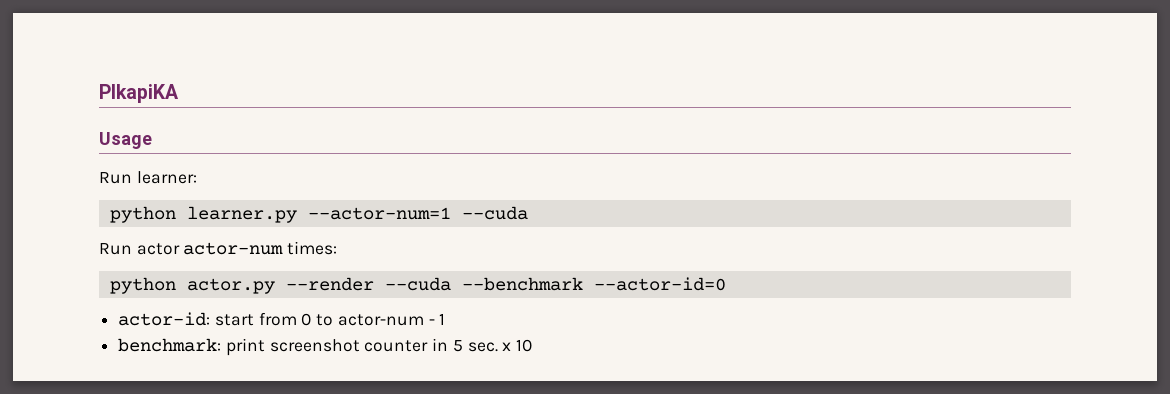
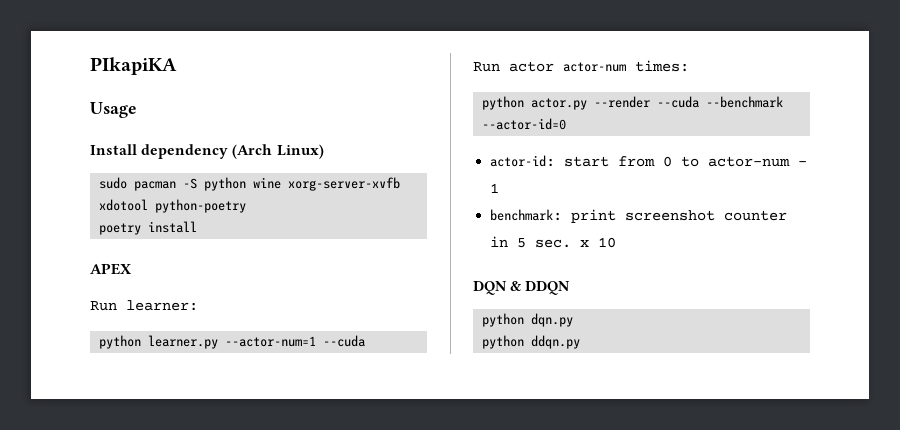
(152, 140) none -> [90,144,324,159] [99,177,401,191] [99,199,247,213] [99,221,198,235] [90,263,132,275] // Install dependency (Arch Linux) // sudo pacman -S python wine xorg-server-xvfb xdotool python-poetry // poetry install // APEX
(533, 345) none -> [473,281,571,295] [482,313,574,327] [482,335,581,349] // DQN & DDQN // python dqn.py // python ddqn.py

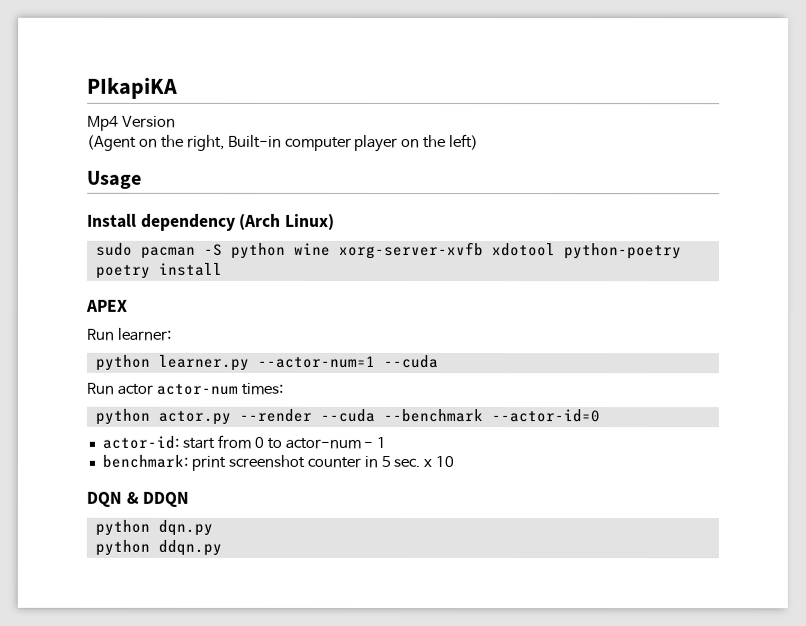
(177, 66) none -> [87,115,176,131] [87,134,480,152] // Mp4 Version // (Agent on the right, Built-in computer player on the left)

